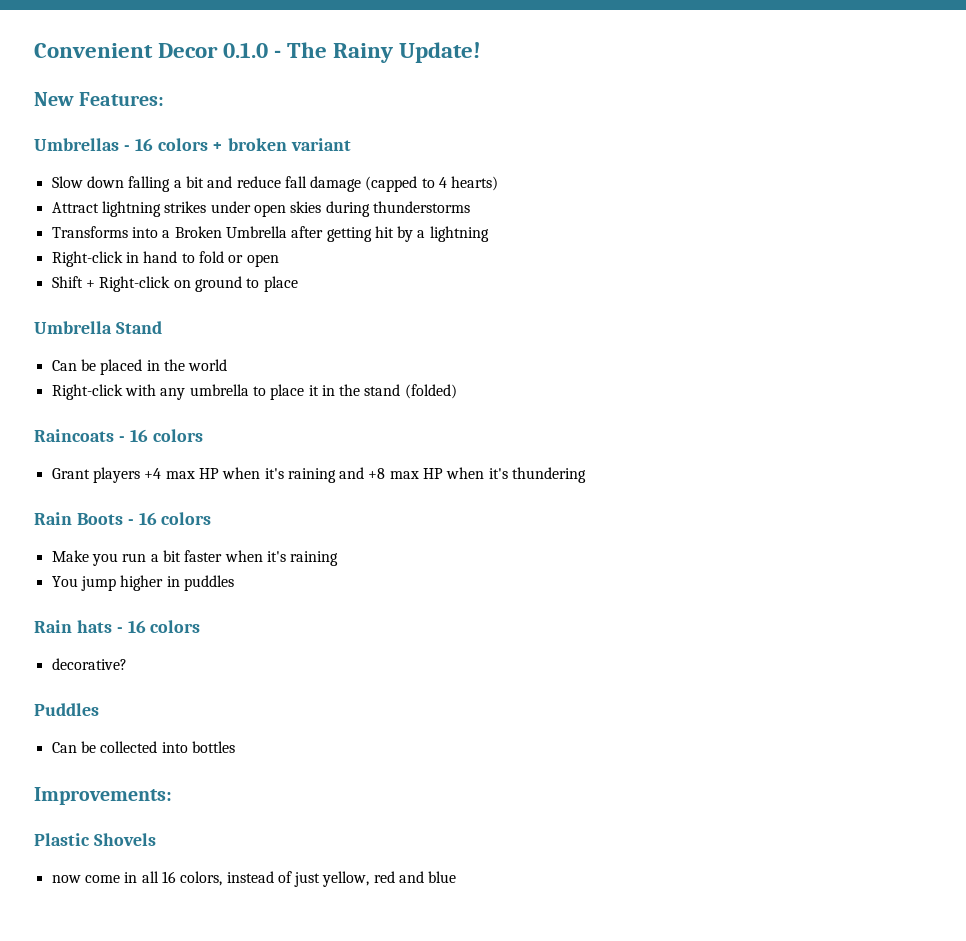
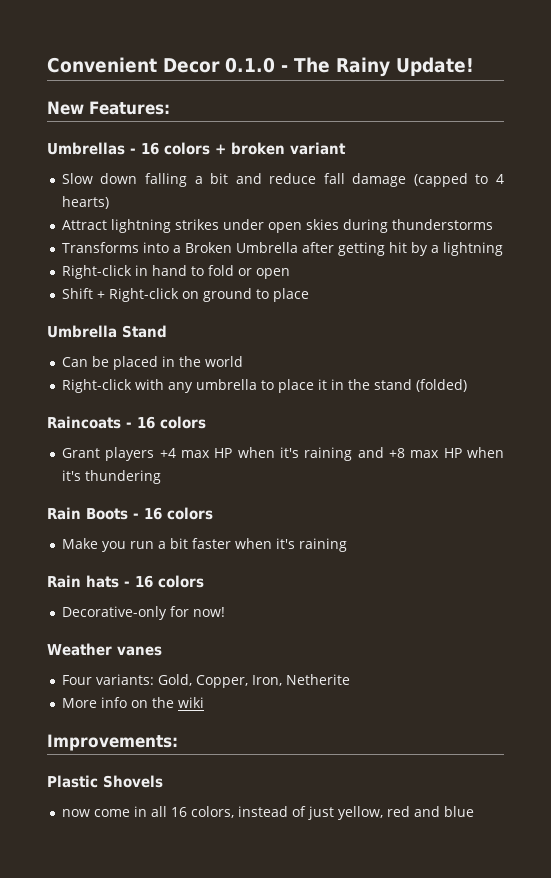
[51,575,234,591] // You jump higher in puddles -> (347, 545) none
[51,658,127,670] [34,703,99,716] [51,741,235,753] decorative? // Puddles // Can be collected into bottles -> [61,606,225,620] [47,643,162,656] [61,674,350,688] [61,697,204,708] Decorative-only for now! // Weather vanes // Four variants: Gold, Copper, Iron, Netherite // More info on the wiki

